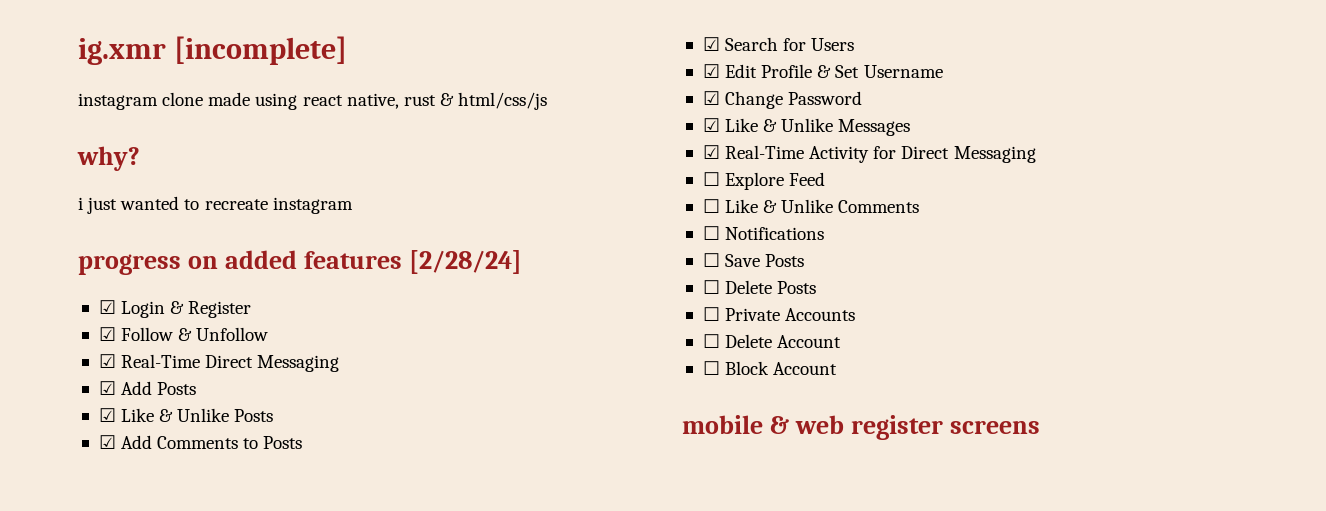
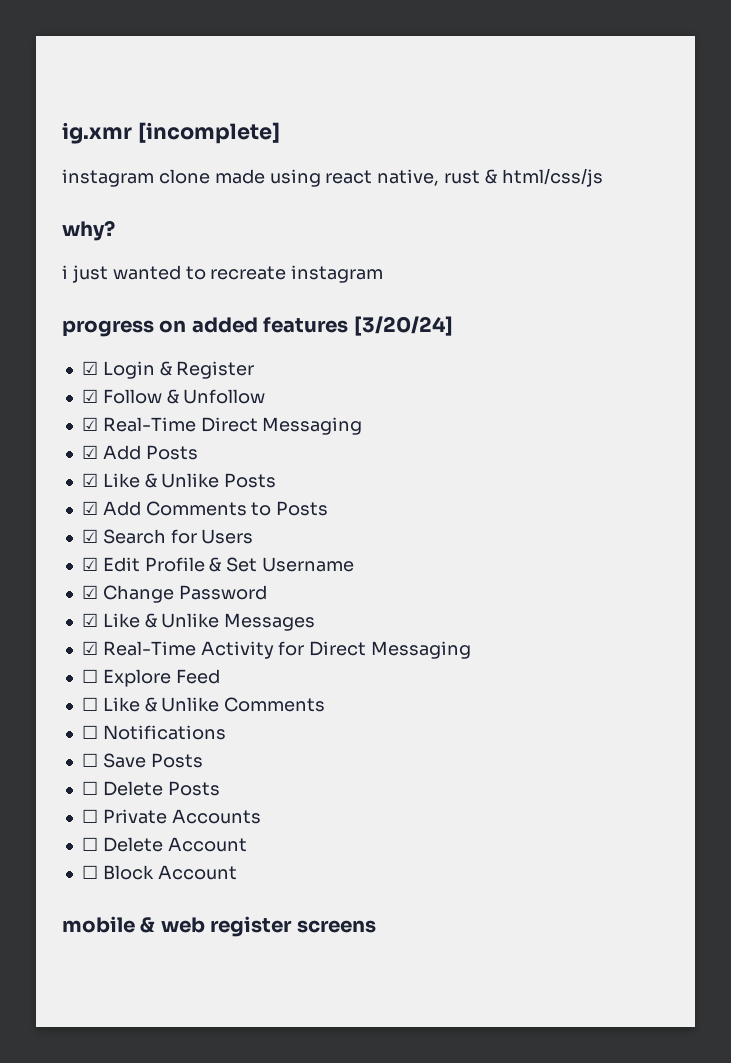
[408,250,522,274] [2/28/24] -> [353,316,453,336] [3/20/24]

